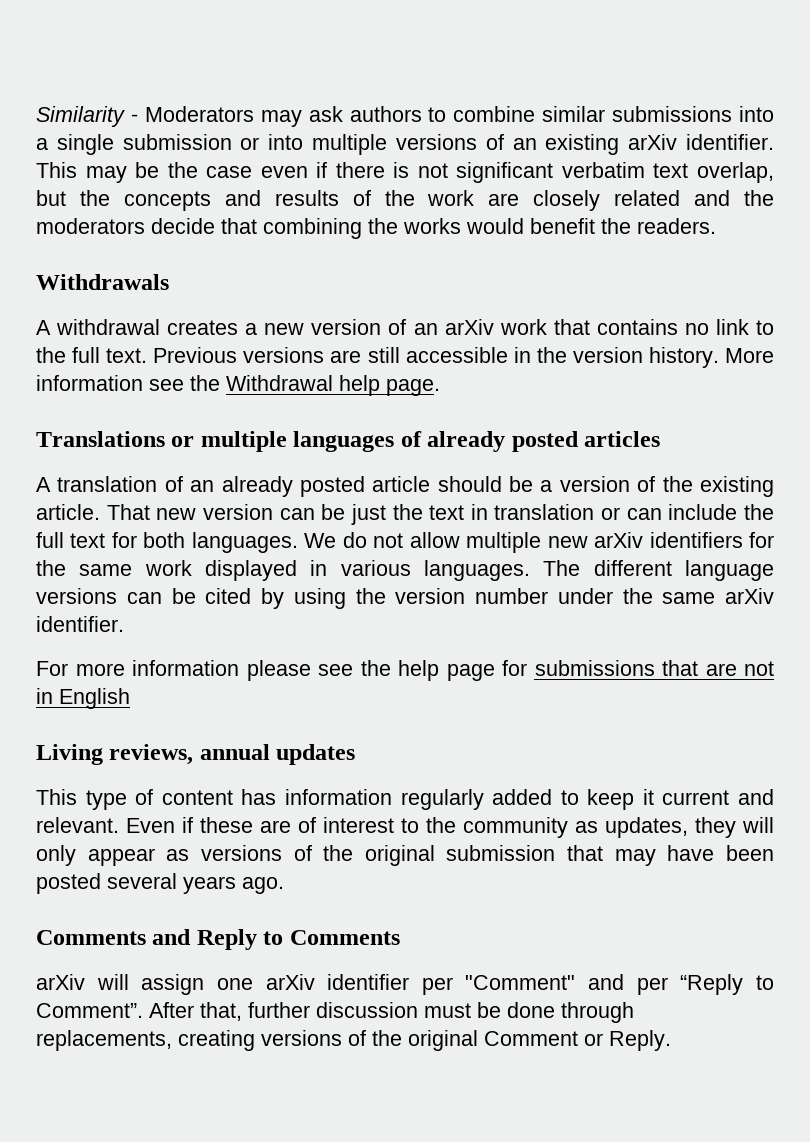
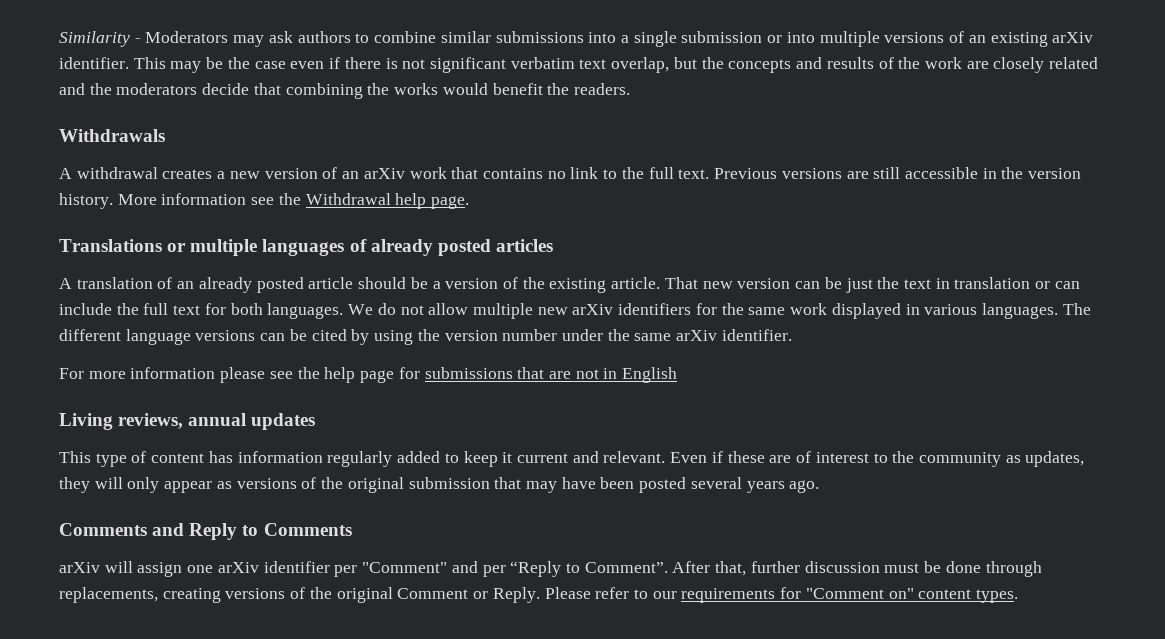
(671, 1040) none -> [544,587,1019,603] Please refer to our requirements for "Comment on" content types.

